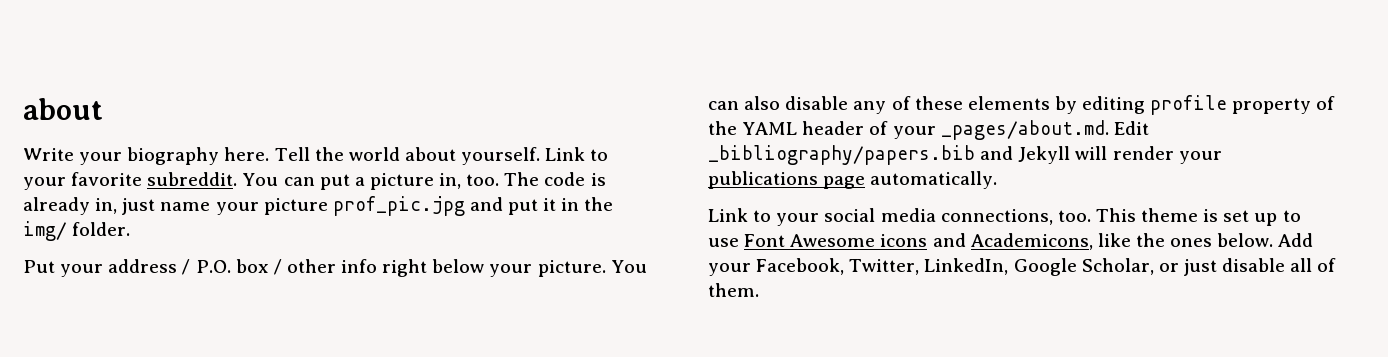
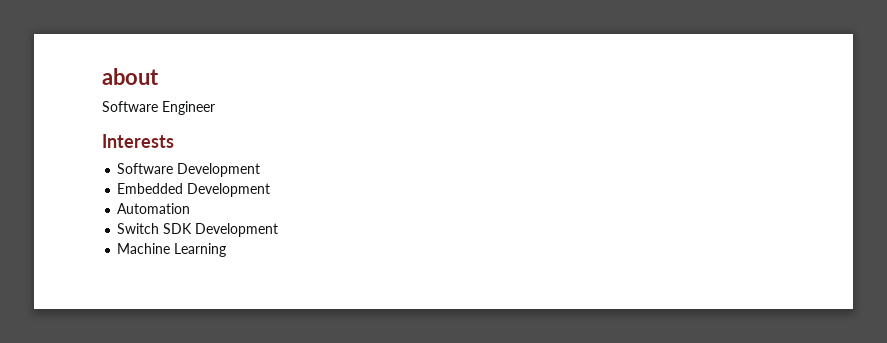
[23,147,609,165] [23,172,606,190] [23,196,614,216] [23,221,131,241] [23,259,647,277] [708,95,1336,115] [708,120,1149,140] [708,145,1222,165] [708,171,998,189] [708,208,1301,226] [708,233,1314,250] [708,258,1337,276] [708,283,759,297] Write your biography here. Tell the world about yourself. Link to your favorite subreddit. You can put a picture in, too. The code is already in, just name your picture prof_pic.jpg and put it in the img/ folder. // Put your address / P.O. box / other info right below your picture. You can also disable any of these elements by editing profile property of the YAML header of your _pages/about.md. Edit _bibliography/papers.bib and Jekyll will render your publications page automatically. // Link to your social media connections, too. This theme is set up to use Font Awesome icons and Academicons, like the ones below. Add your Facebook, Twitter, LinkedIn, Google Scholar, or just disable all of them. -> [102,101,215,115] [102,134,174,148] [117,163,261,177] [117,183,271,197] [117,203,191,214] [117,223,279,237] [117,243,227,257] Software Engineer // Interests // Software Development // Embedded Development // Automation // Switch SDK Development // Machine Learning

